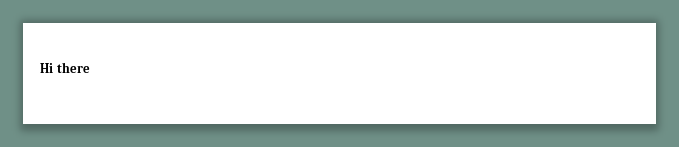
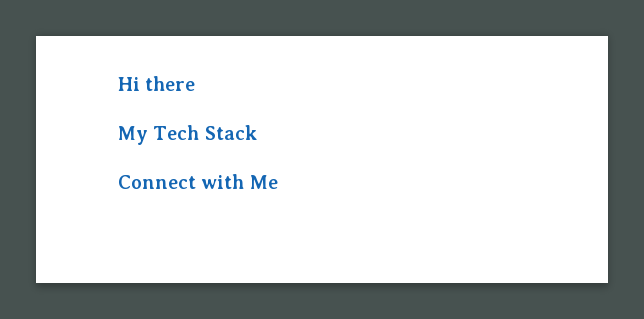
(90, 67) none -> [118,125,257,145] [118,174,278,189] // My Tech Stack // Connect with Me

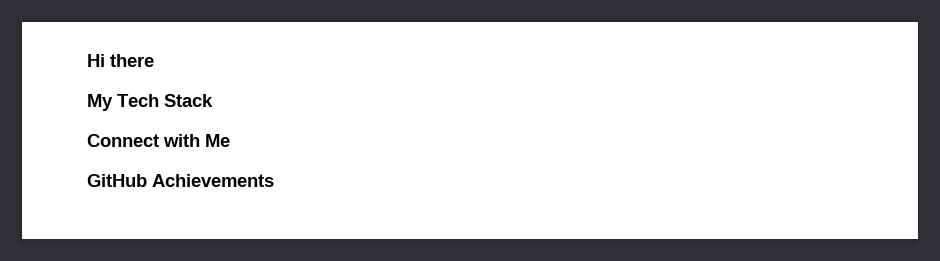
(278, 182) none -> [87,174,274,187] // GitHub Achievements

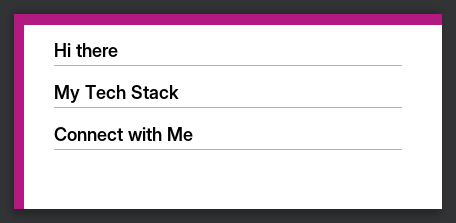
[87,174,274,187] // GitHub Achievements -> (193, 134) none

